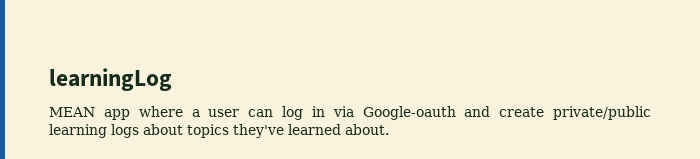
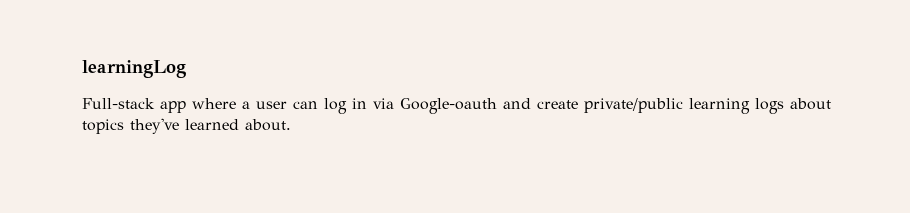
[49,107,95,117] MEAN -> [82,98,155,109] Full-stack

